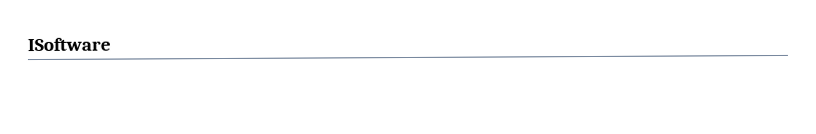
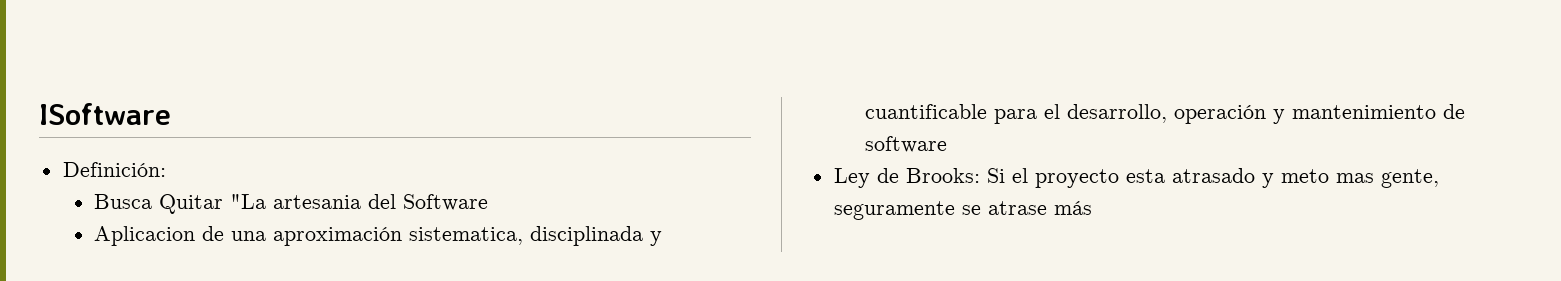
(111, 44) none -> [62,162,166,177] [94,194,489,214] [94,226,663,246] [865,104,1466,124] [865,136,948,153] [833,168,1439,188] [833,201,1092,220] // Definición: // Busca Quitar "La artesania del Software // Aplicacion de una aproximación sistematica, disciplinada y cuantificable para el desarrollo, operación y mantenimiento de software // Ley de Brooks: Si el proyecto esta atrasado y meto mas gente, seguramente se atrase más

